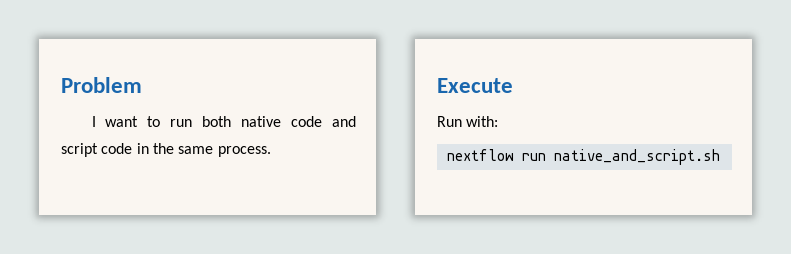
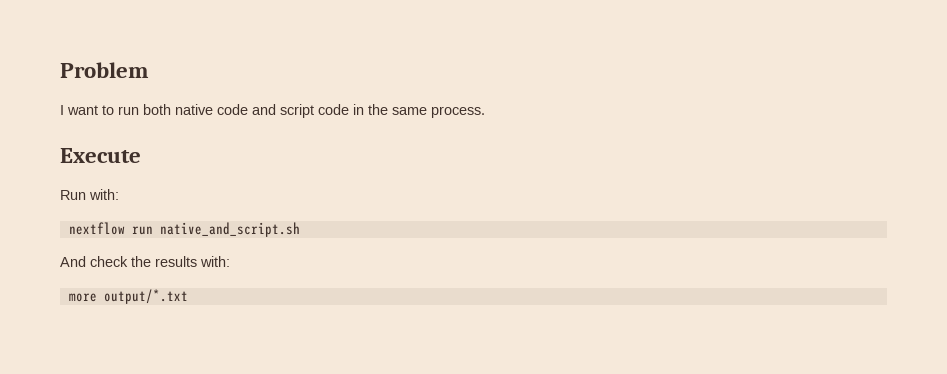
(720, 157) none -> [60,256,230,267] [68,289,188,304] // And check the results with: // more output/*.txt

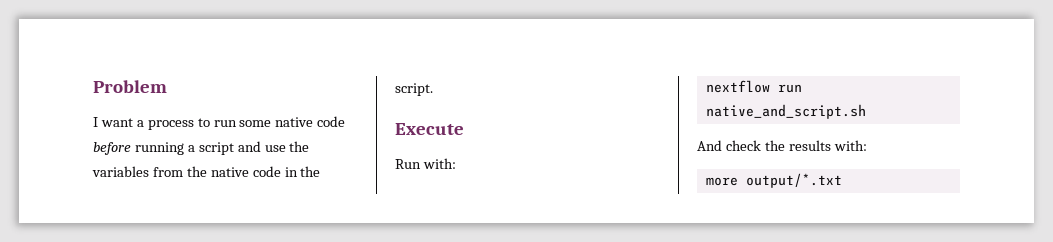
(98, 110) none -> [136,120,194,130] a process
[143,104,314,118] both native code and script -> [239,116,346,127] [93,141,310,155] [92,166,249,177] some native code before running a script and use the variables from the native
[392,106,485,118] same process. -> [395,83,433,96] script.

